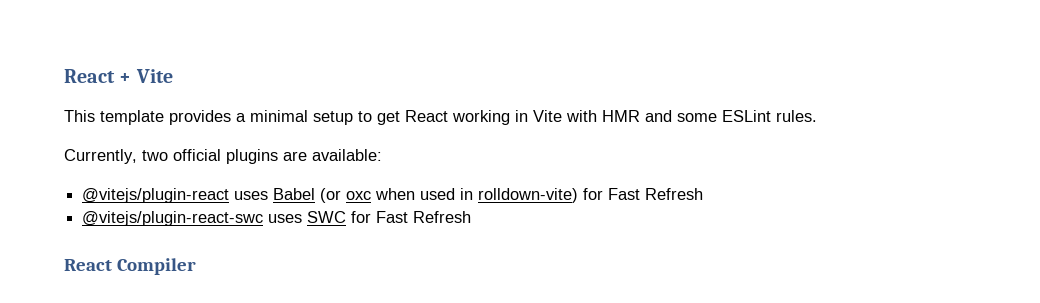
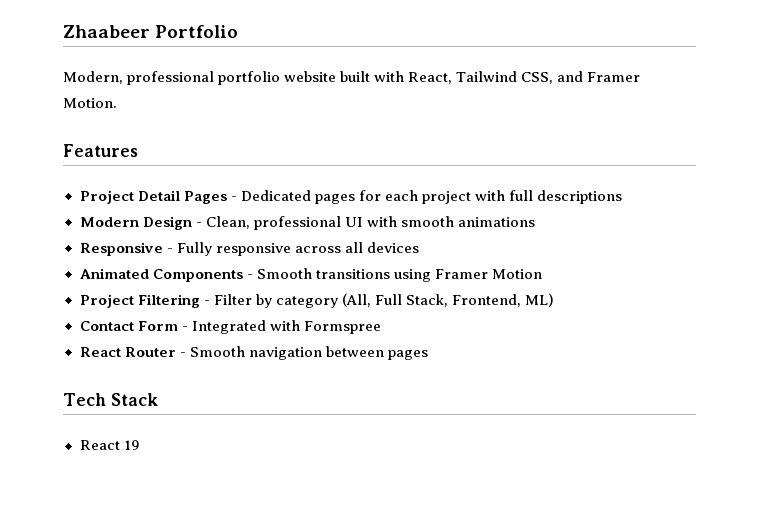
[64,69,173,83] [64,110,817,125] [64,149,382,164] [82,188,704,203] [82,211,472,226] [64,258,196,275] React + Vite // This template provides a minimal setup to get React working in Vite with HMR and some ESLint rules. // Currently, two official plugins are available: // @vitejs/plugin-react uses Babel (or oxc when used in rolldown-vite) for Fast Refresh // @vitejs/plugin-react-swc uses SWC for Fast Refresh // React Compiler -> [63,25,239,38] [63,71,641,85] [63,98,117,108] [63,144,138,157] [79,190,623,204] [79,216,535,230] [79,242,419,256] [79,268,542,282] [79,293,555,308] [79,320,381,334] [79,346,428,360] [63,393,158,406] [79,440,140,450] Zhaabeer Portfolio // Modern, professional portfolio website built with React, Tailwind CSS, and Framer Motion. // Features // Project Detail Pages - Dedicated pages for each project with full descriptions // Modern Design - Clean, professional UI with smooth animations // Responsive - Fully responsive across all devices // Animated Components - Smooth transitions using Framer Motion // Project Filtering - Filter by category (All, Full Stack, Frontend, ML) // Contact Form - Integrated with Formspree // React Router - Smooth navigation between pages // Tech Stack // React 19

